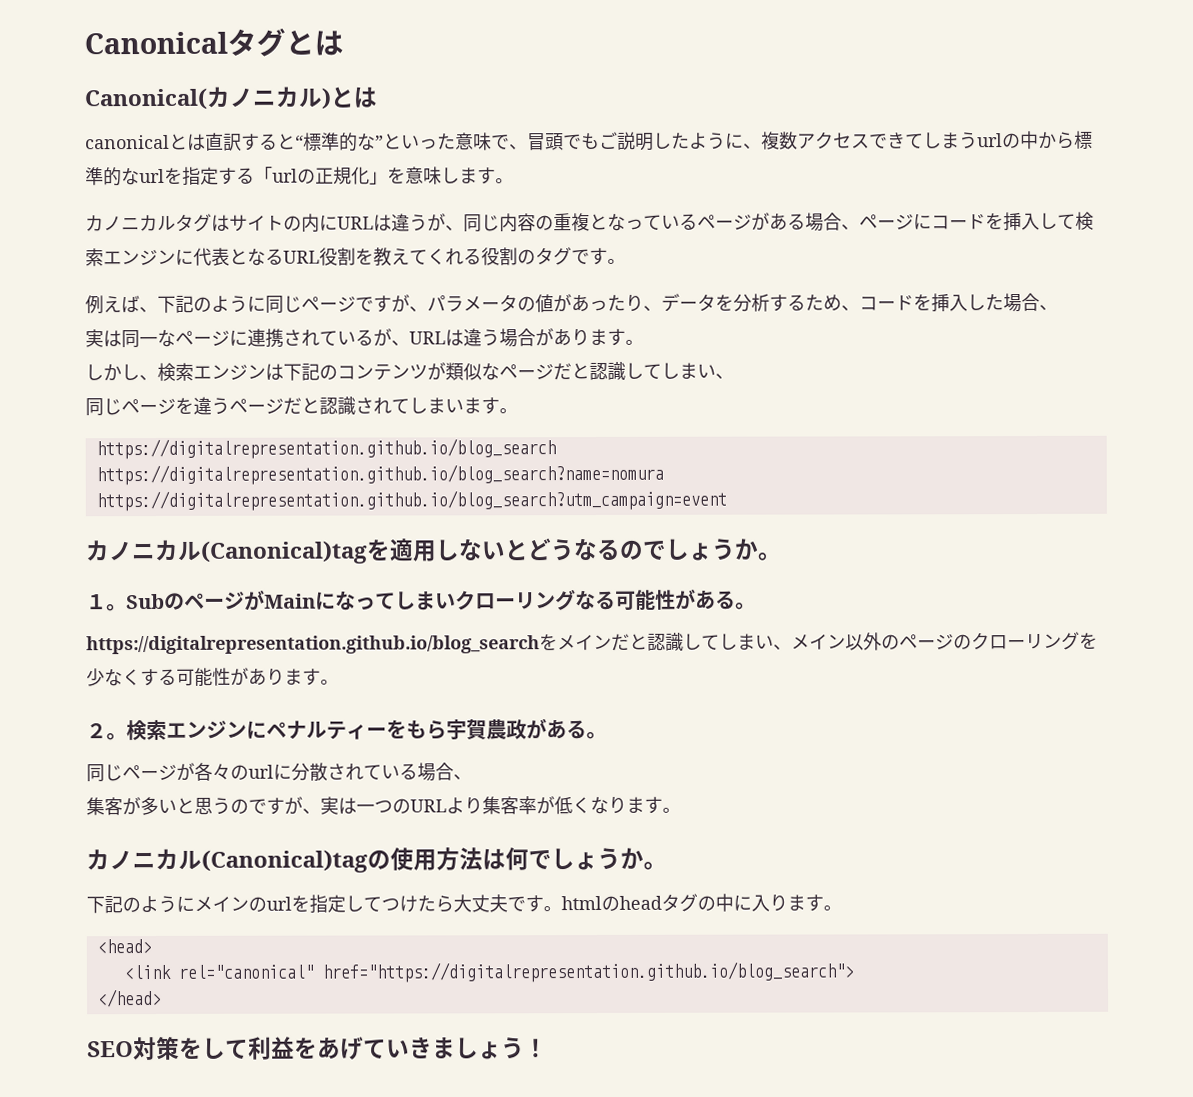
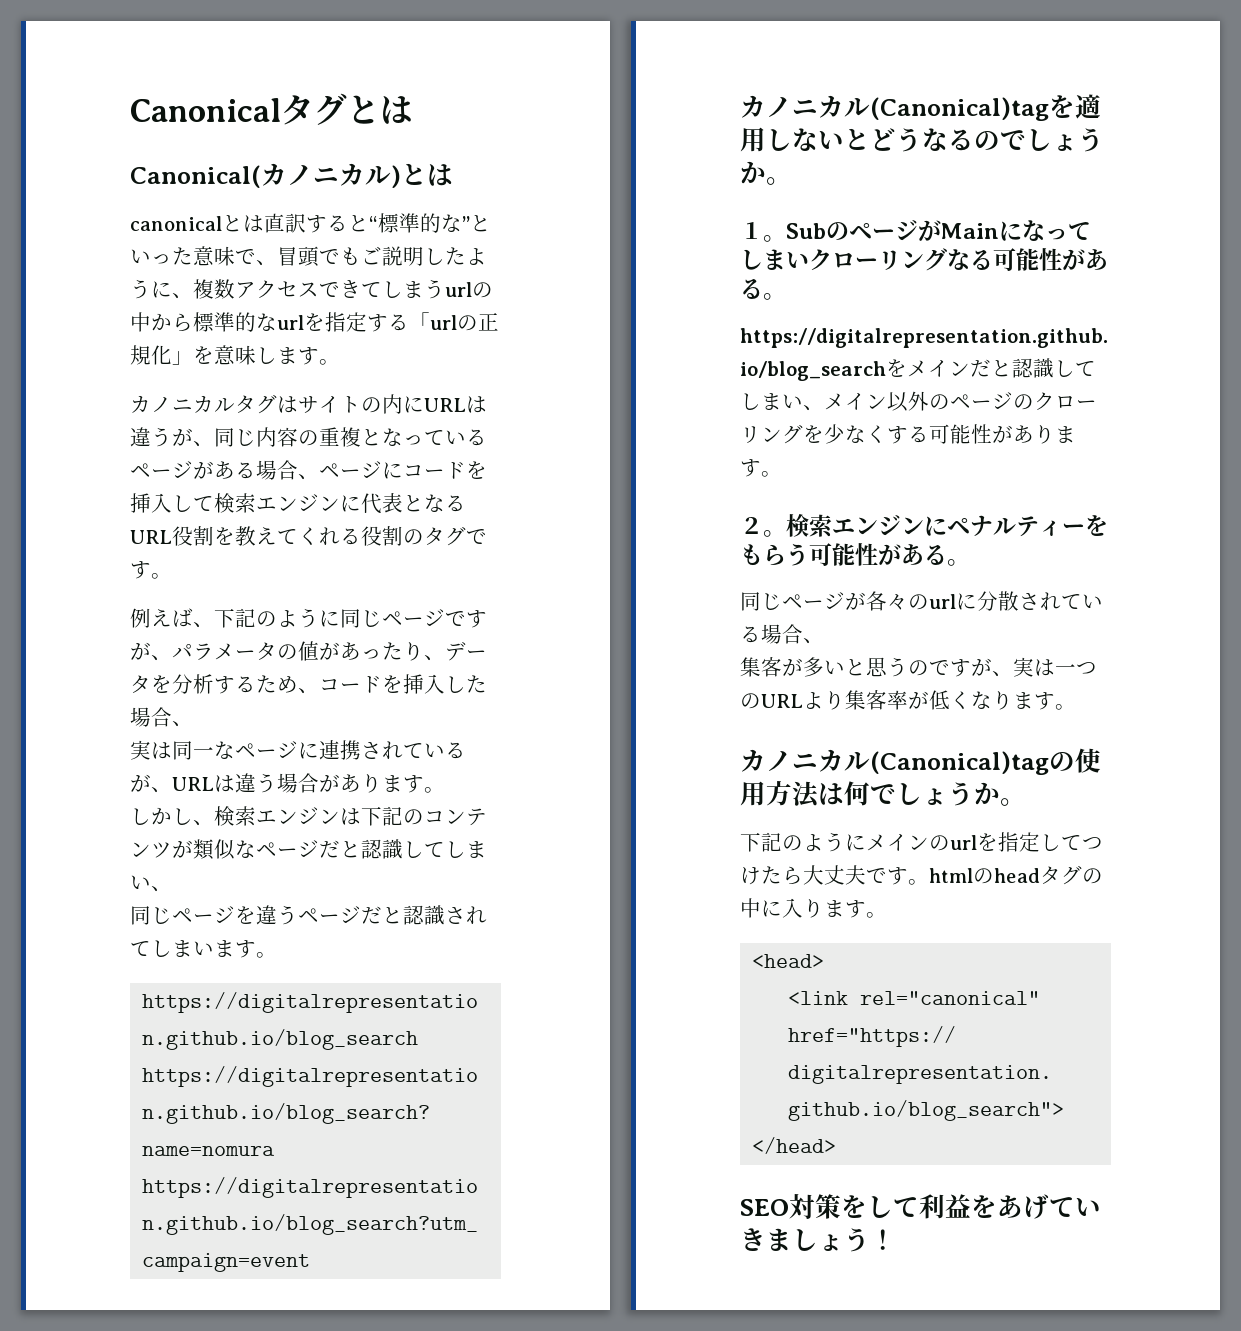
[446,719,527,740] 宇賀農政 -> [786,543,878,566] う可能性

